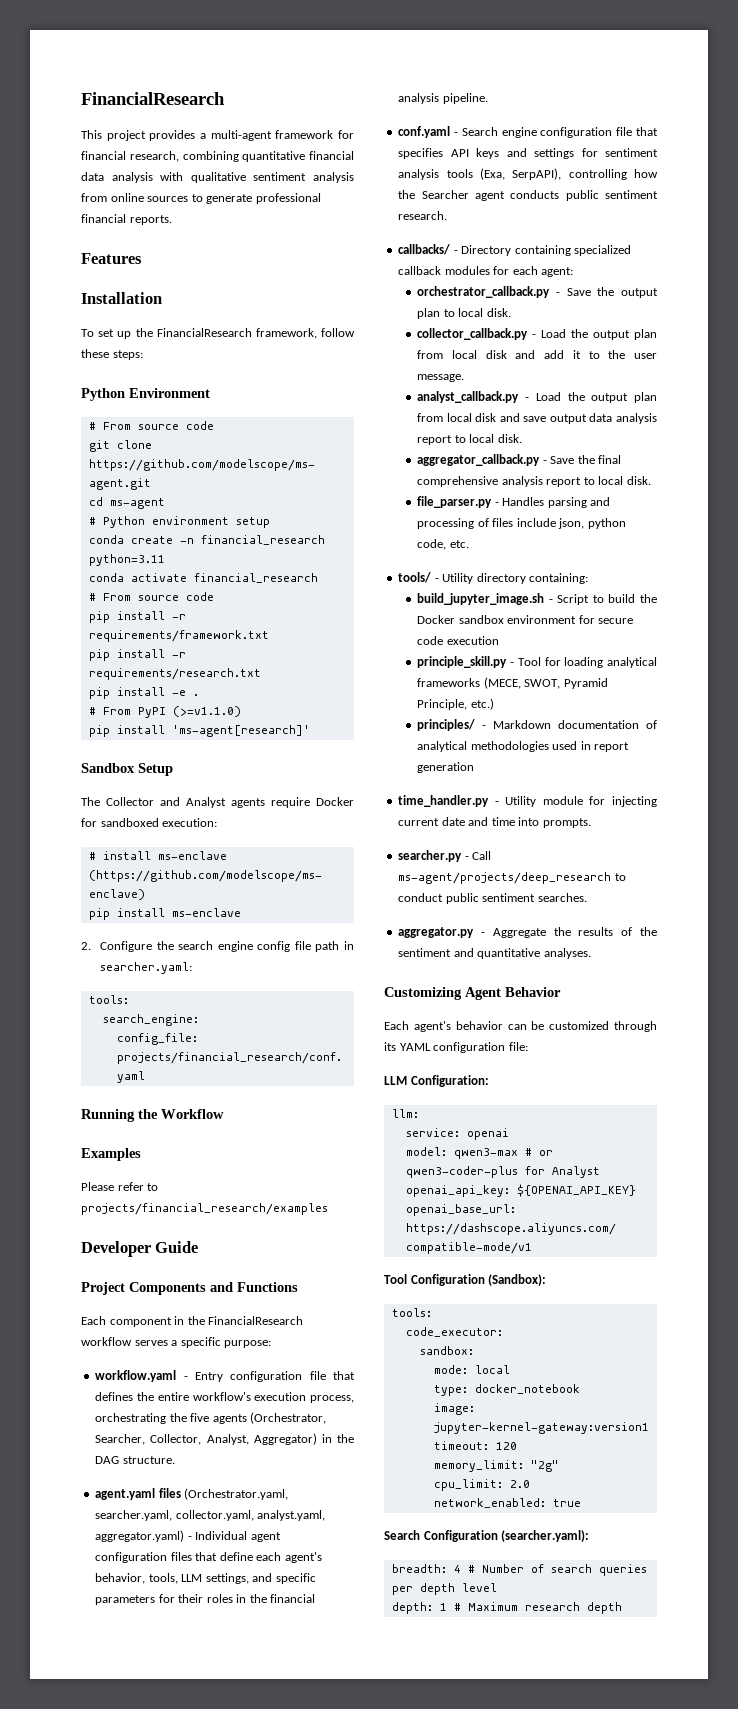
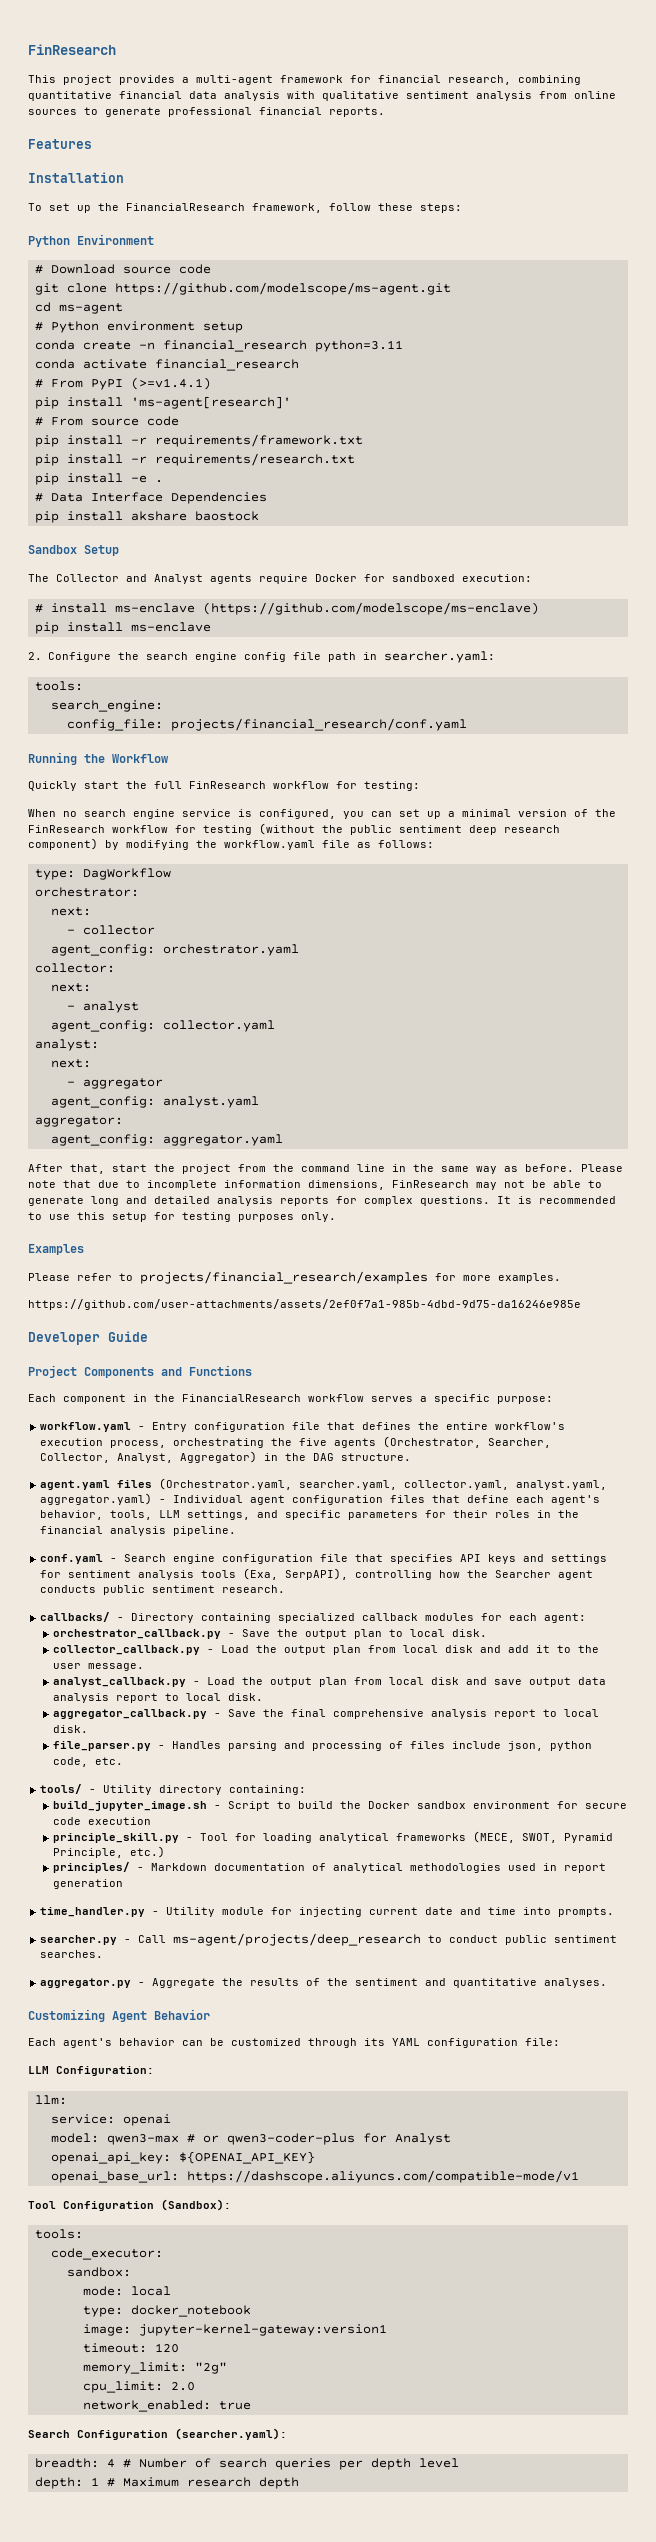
[81,92,225,105] FinancialResearch -> [28,44,116,55] FinResearch
[102,422,131,430] From -> [50,264,115,274] Download
(318, 578) none -> [34,377,211,390] [34,396,291,409] // # From PyPI (>=v1.4.1) // pip install 'ms-agent[research]'
[102,706,241,718] [88,725,310,737] From PyPI (>=v1.1.0) // pip install 'ms-agent[research]' -> [50,492,267,504] [34,511,259,523] Data Interface Dependencies // pip install akshare baostock
(224, 1114) none -> [28,781,420,791] [28,809,616,819] [28,823,560,835] [28,838,434,850] [34,868,171,880] [34,887,139,897] [50,907,91,916] [66,925,155,935] [50,944,299,956] [34,963,115,973] [50,983,91,992] [66,1001,139,1013] [50,1020,275,1032] [34,1039,99,1051] [50,1059,91,1068] [66,1078,163,1089] [50,1096,259,1108] [34,1116,123,1127] [50,1134,283,1146] [28,1164,623,1174] [28,1180,602,1190] [28,1196,616,1206] [28,1212,336,1222] // Quickly start the full FinResearch workflow for testing: // When no search engine service is configured, you can set up a minimal version of the FinResearch workflow for testing (without the public sentiment deep research component) by modifying the workflow.yaml file as follows: // type: DagWorkflow // orchestrator: // next: // - collector // agent_config: orchestrator.yaml // collector: // next: // - analyst // agent_config: collector.yaml // analyst: // next: // - aggregator // agent_config: analyst.yaml // aggregator: // agent_config: aggregator.yaml // After that, start the project from the command line in the same way as before. Please note that due to incomplete information dimensions, FinResearch may not be able to generate long and detailed analysis reports for complex questions. It is recommended to use this setup for testing purposes only.
(328, 1209) none -> [435,1273,561,1283] [28,1299,581,1310] for more examples. // https://github.com/user-attachments/assets/2ef0f7a1-985b-4dbd-9d75-da16246e985e

